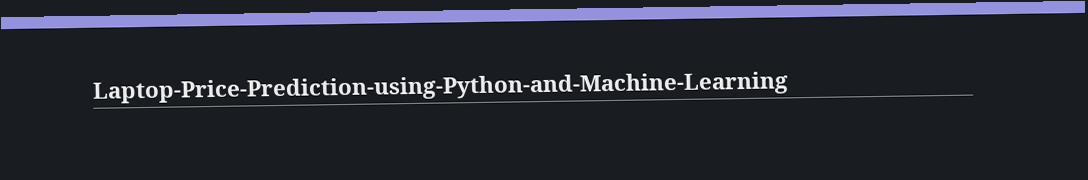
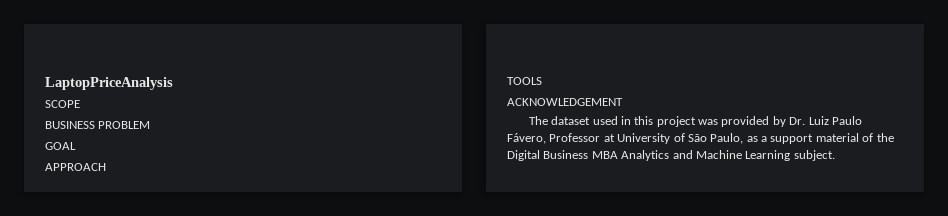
[92,71,789,104] Laptop-Price-Prediction-using-Python-and-Machine-Learning -> [45,77,173,90] [45,100,80,108] [45,121,151,129] [45,142,76,150] [45,163,106,171] [507,77,542,85] [507,98,623,106] [528,116,862,127] [507,133,894,144] [507,150,835,161] LaptopPriceAnalysis // SCOPE // BUSINESS PROBLEM // GOAL // APPROACH // TOOLS // ACKNOWLEDGEMENT // The dataset used in this project was provided by Dr. Luiz Paulo Fávero, Professor at University of São Paulo, as a support material of the Digital Business MBA Analytics and Machine Learning subject.

